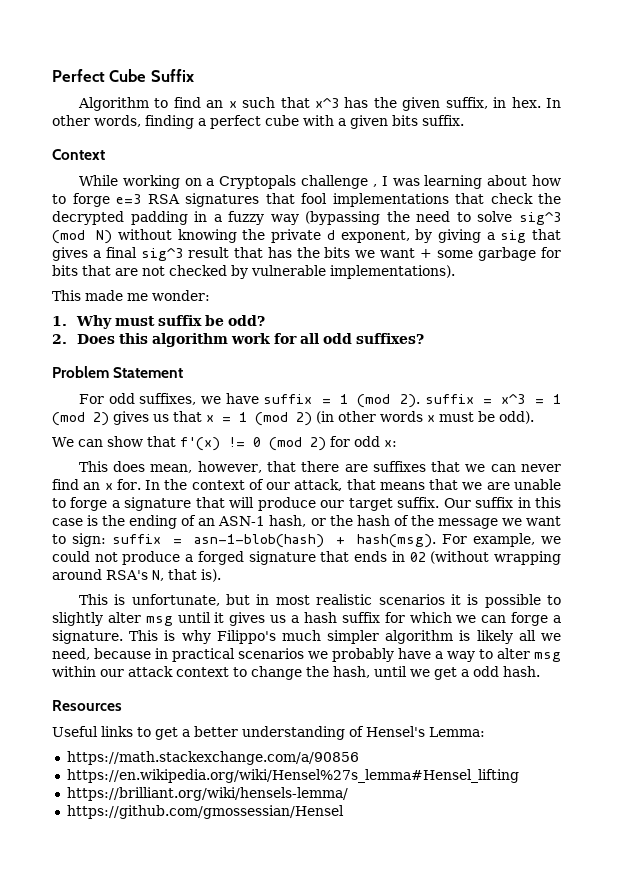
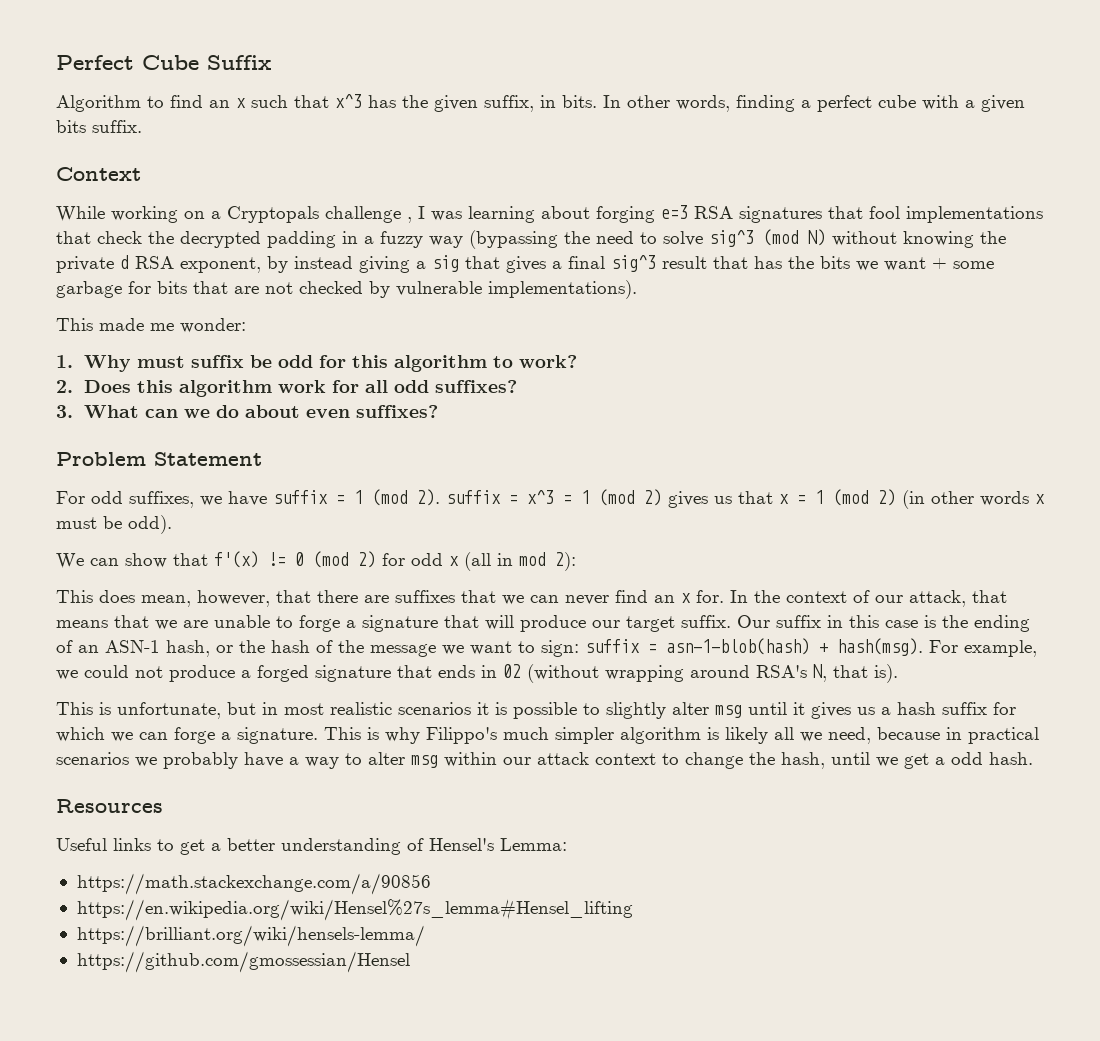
[511,97,541,108] hex. -> [562,95,597,108] bits.
[531,175,561,186] [52,193,110,207] how to forge -> [596,206,655,223] forging
(335, 235) none -> [135,256,174,269] RSA
(433, 236) none -> [294,256,353,269] instead
[228,315,266,326] odd? -> [277,355,577,372] odd for this algorithm to work?
(425, 338) none -> [56,405,438,418] // 3. What can we do about even suffixes?
[383,440,397,447] x: -> [449,552,576,571] x (all in mod 2):

